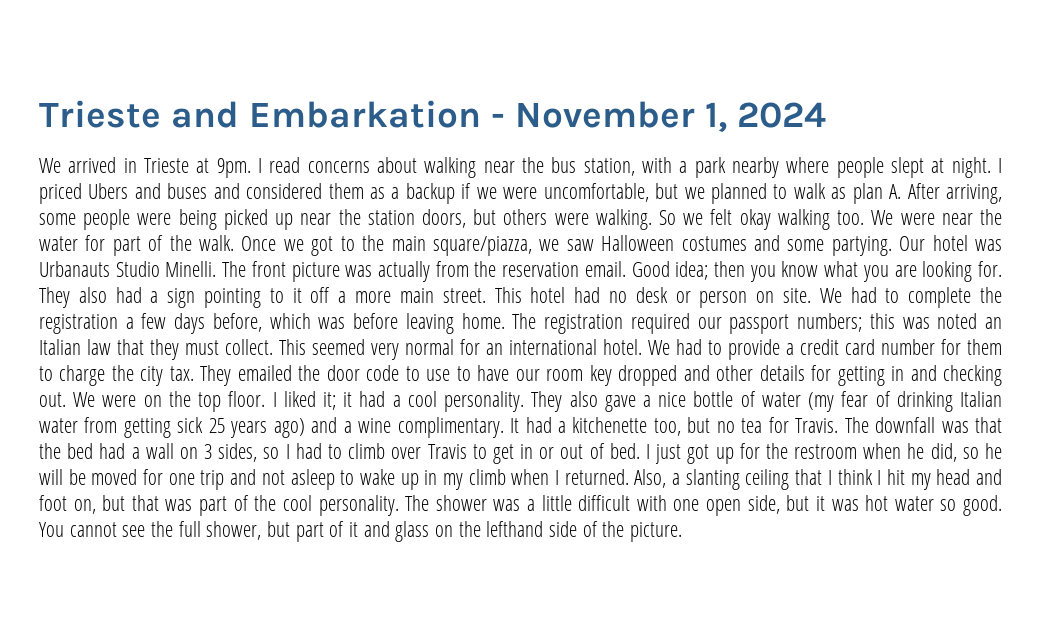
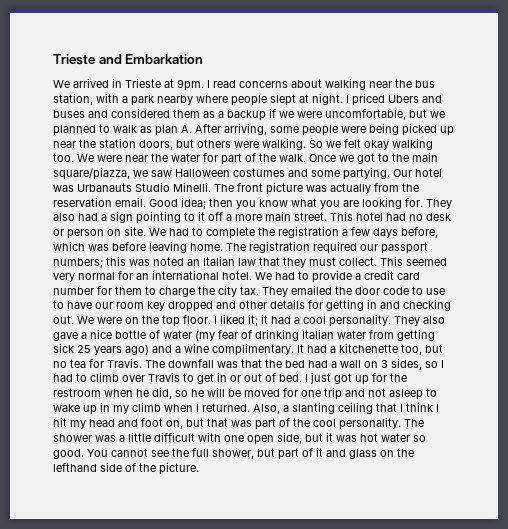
[490,101,826,133] - November 1, 2024 -> (204, 59) none

